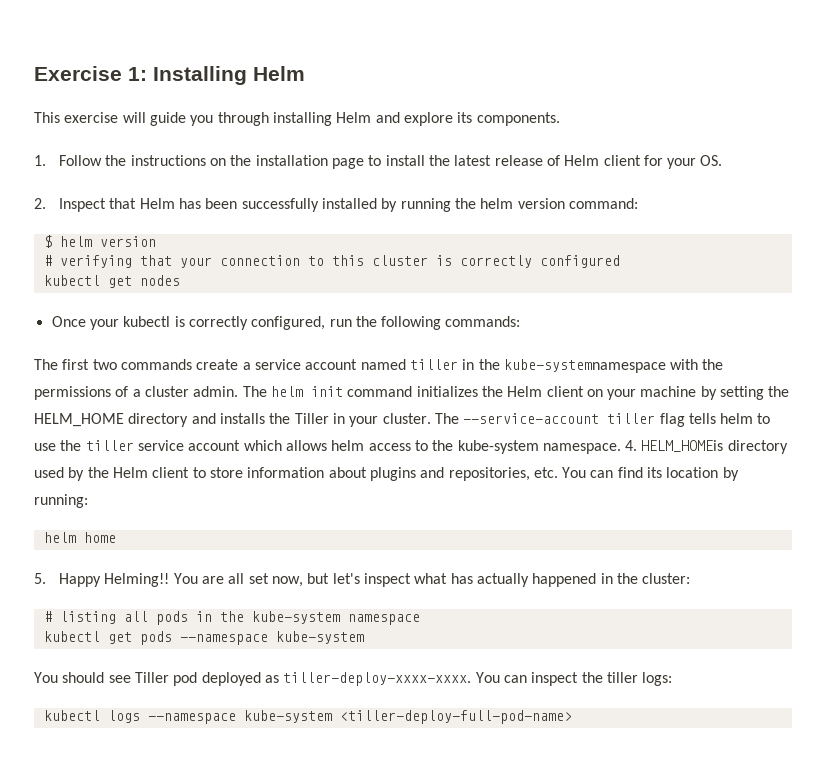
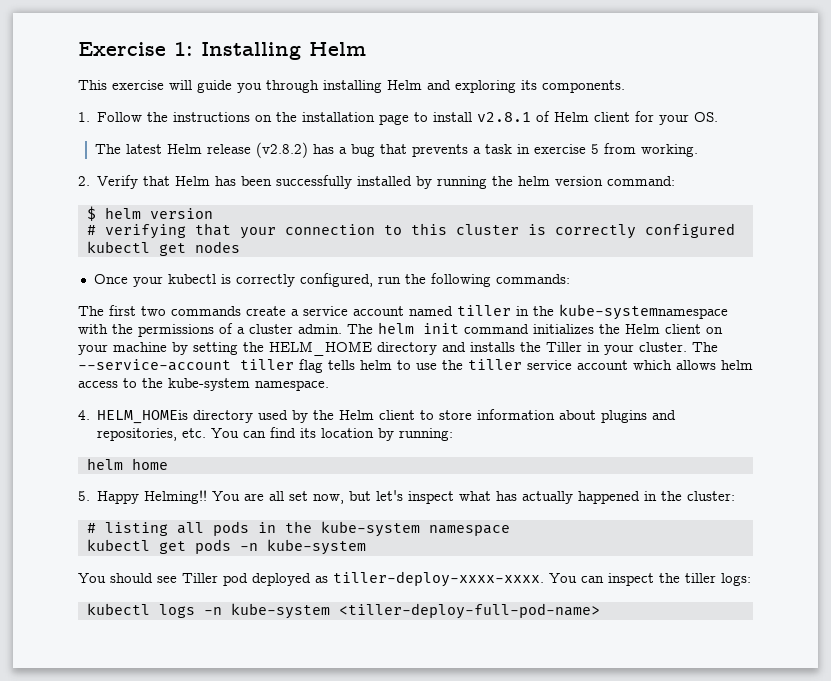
[403,112,453,126] explore -> [455,80,516,93] exploring
[428,155,543,166] the latest release -> [477,112,532,122] v2.8.1
(723, 160) none -> [95,142,699,158] // The latest Helm release (v2.8.2) has a bug that prevents a task in exercise 5 from working.
[59,198,107,212] Inspect -> [97,175,139,189] Verify
(621, 448) none -> (329, 385) //
[179,634,268,645] --namespace -> [239,543,258,551] -n
[147,713,236,724] --namespace -> [203,607,222,615] -n

